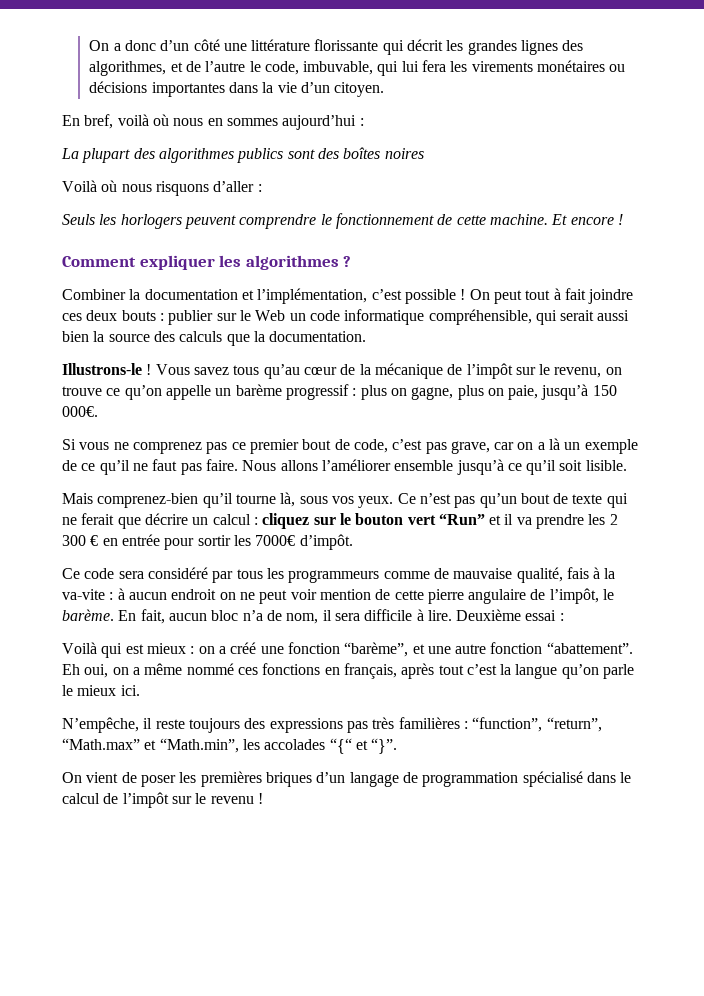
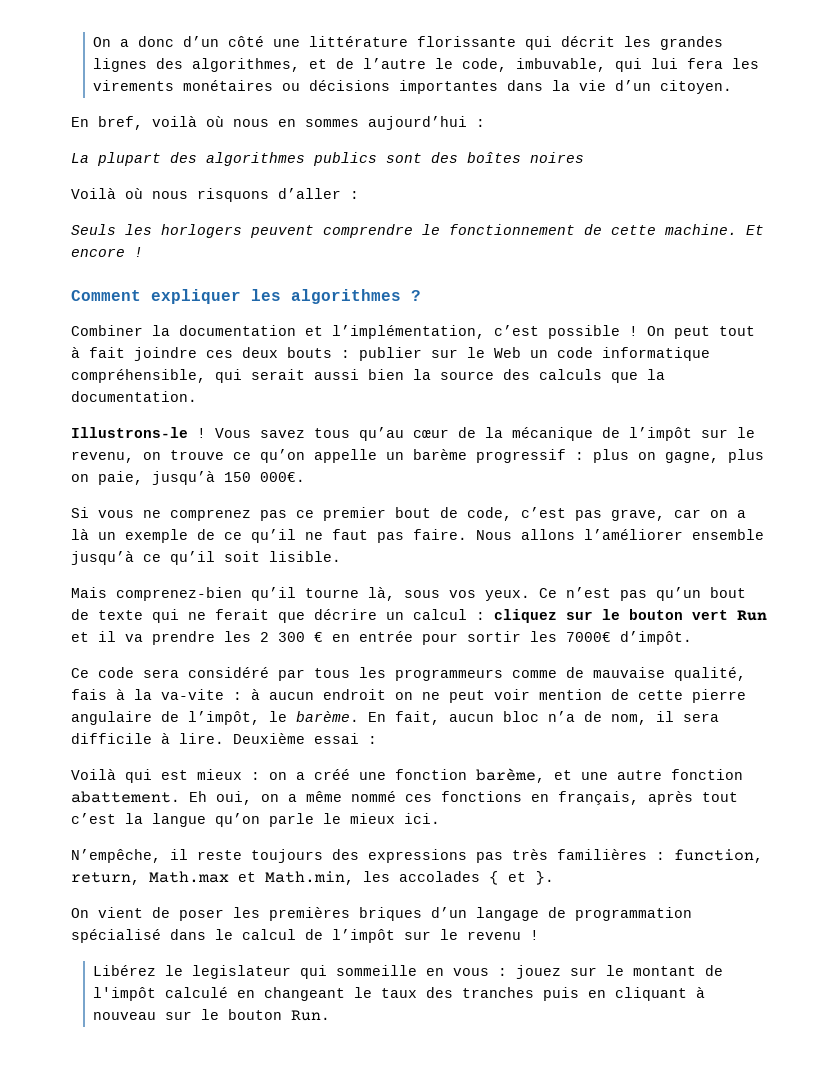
[438,513,485,525] “Run” -> [737,610,767,621] Run
[344,642,409,657] “barème”, -> [476,768,545,783] barème,
[546,642,633,654] “abattement”. -> [71,791,180,803] abattement.
[472,717,602,732] [62,738,398,754] “function”, “return”, “Math.max” et “Math.min”, les accolades “{“ et “}”. -> [674,849,763,863] [71,870,554,885] function, return, Math.max et Math.min, les accolades { et }.
(263, 798) none -> [93,965,724,979] [93,987,706,1001] [93,1009,331,1021] // Libérez le legislateur qui sommeille en vous : jouez sur le montant de l'impôt calculé en changeant le taux des tranches puis en cliquant à nouveau sur le bouton Run.

